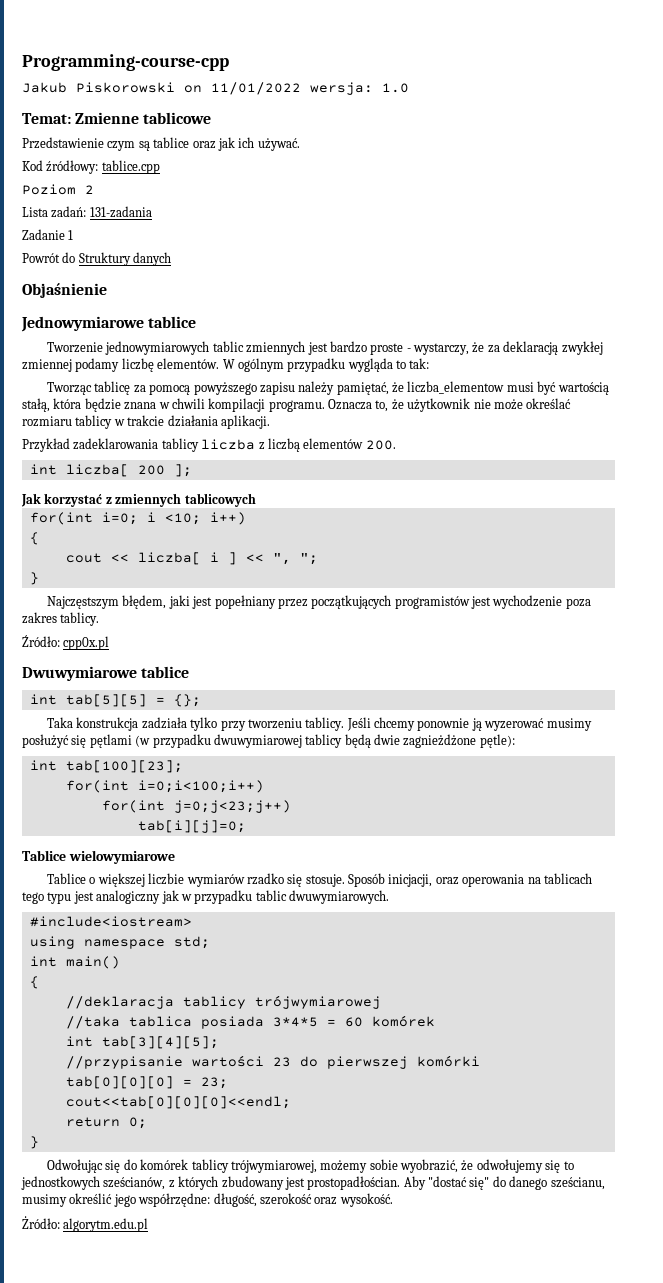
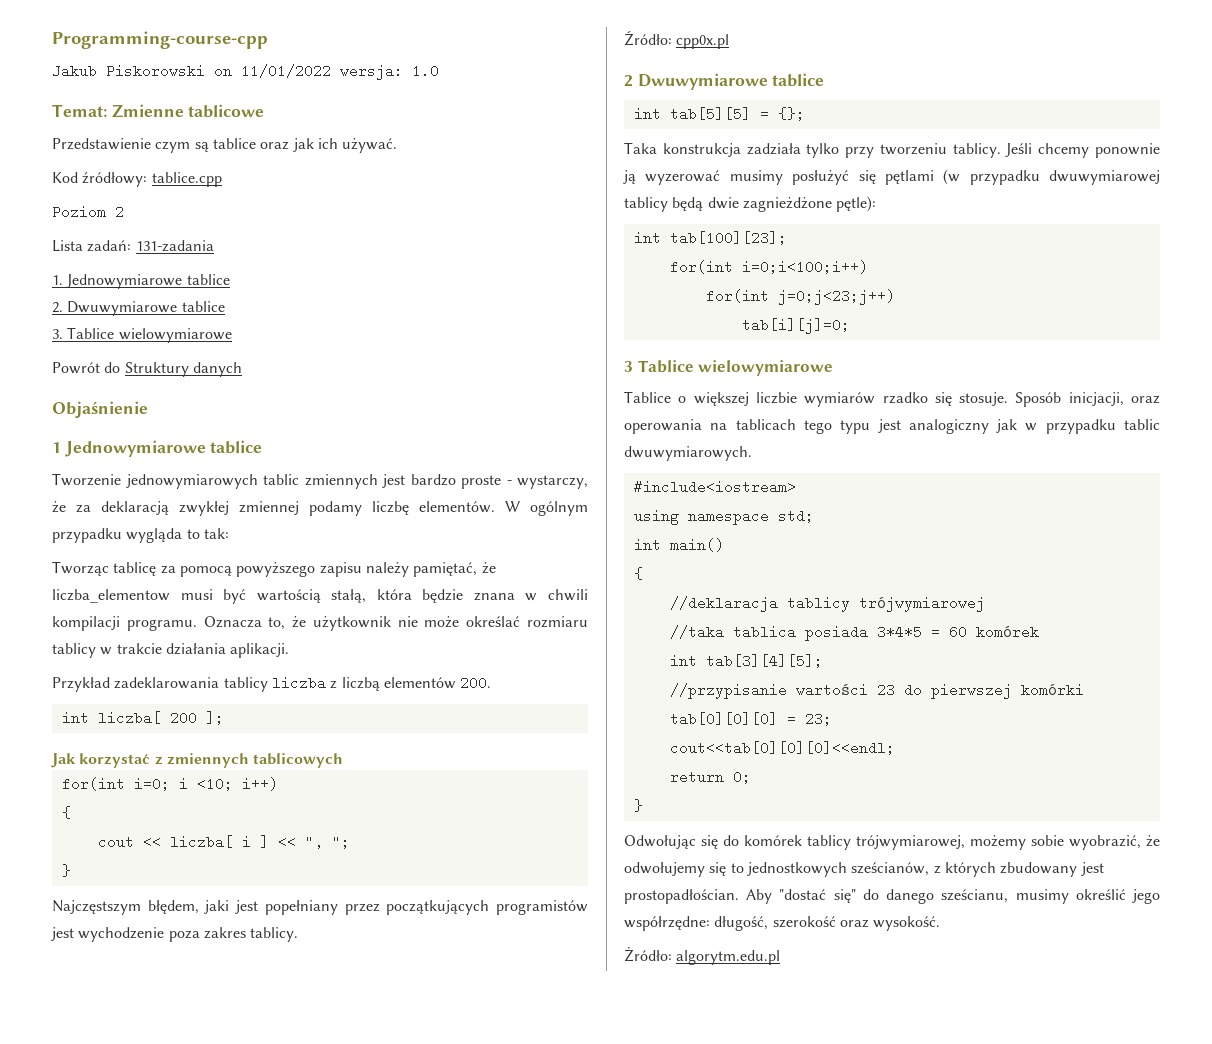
[22,229,74,240] Zadanie 1 -> [52,274,230,289] [52,301,225,316] [52,327,232,343] 1. Jednowymiarowe tablice // 2. Dwuwymiarowe tablice // 3. Tablice wielowymiarowe
(107, 290) none -> [52,442,61,453] 1
(110, 643) none -> [624,75,633,87] 2
(246, 826) none -> [624,361,633,372] 3

